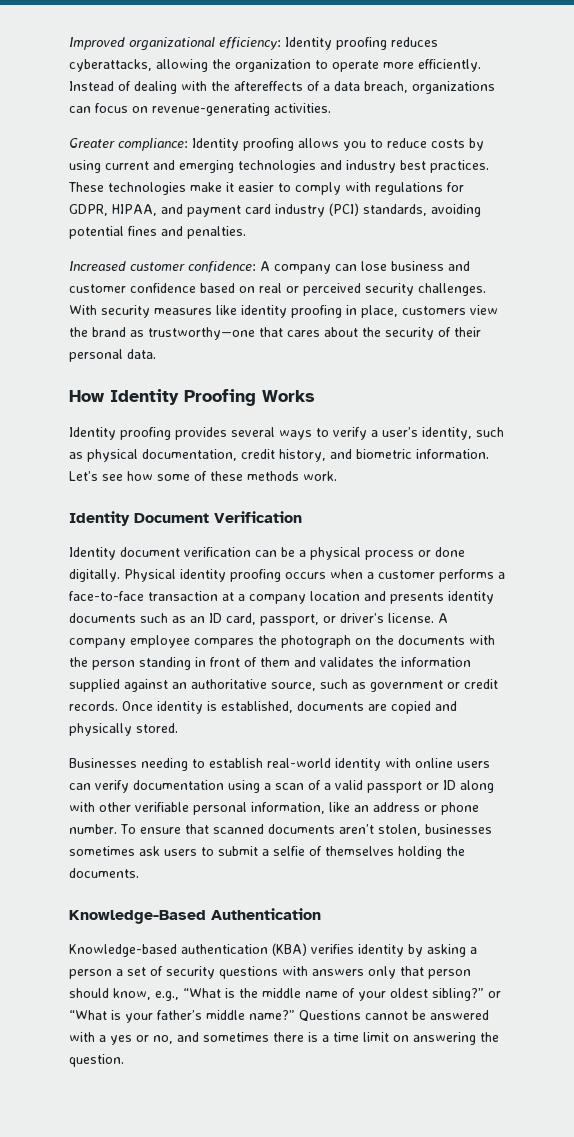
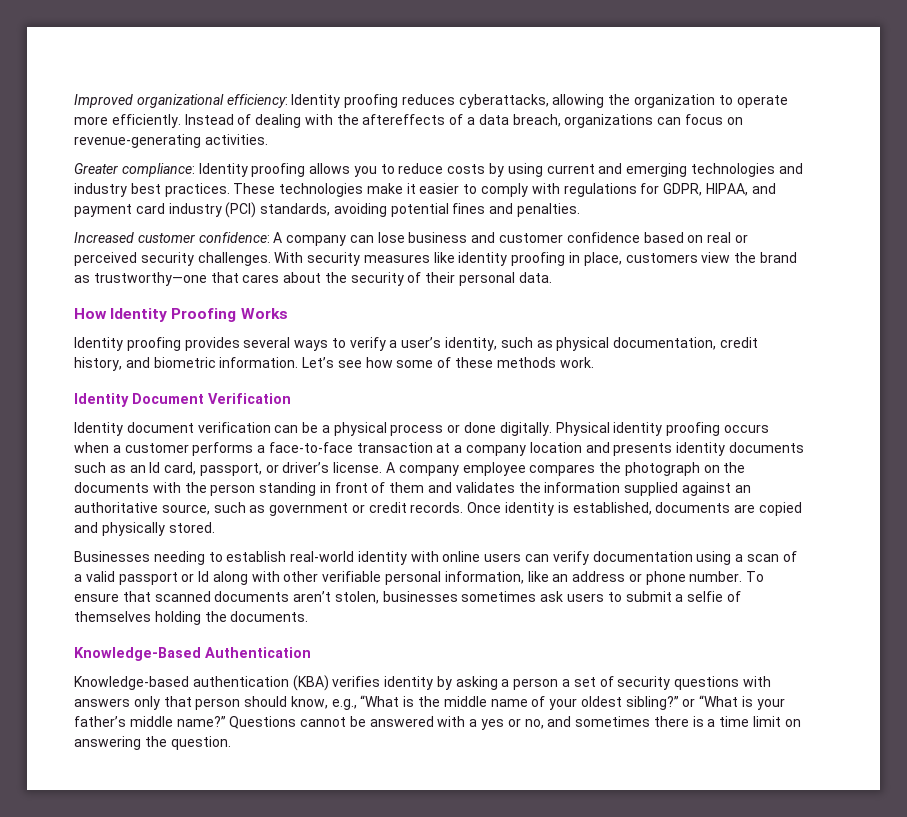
[209,613,222,623] ID -> [149,462,161,473] Id
[443,780,456,790] ID -> [198,571,210,582] Id

